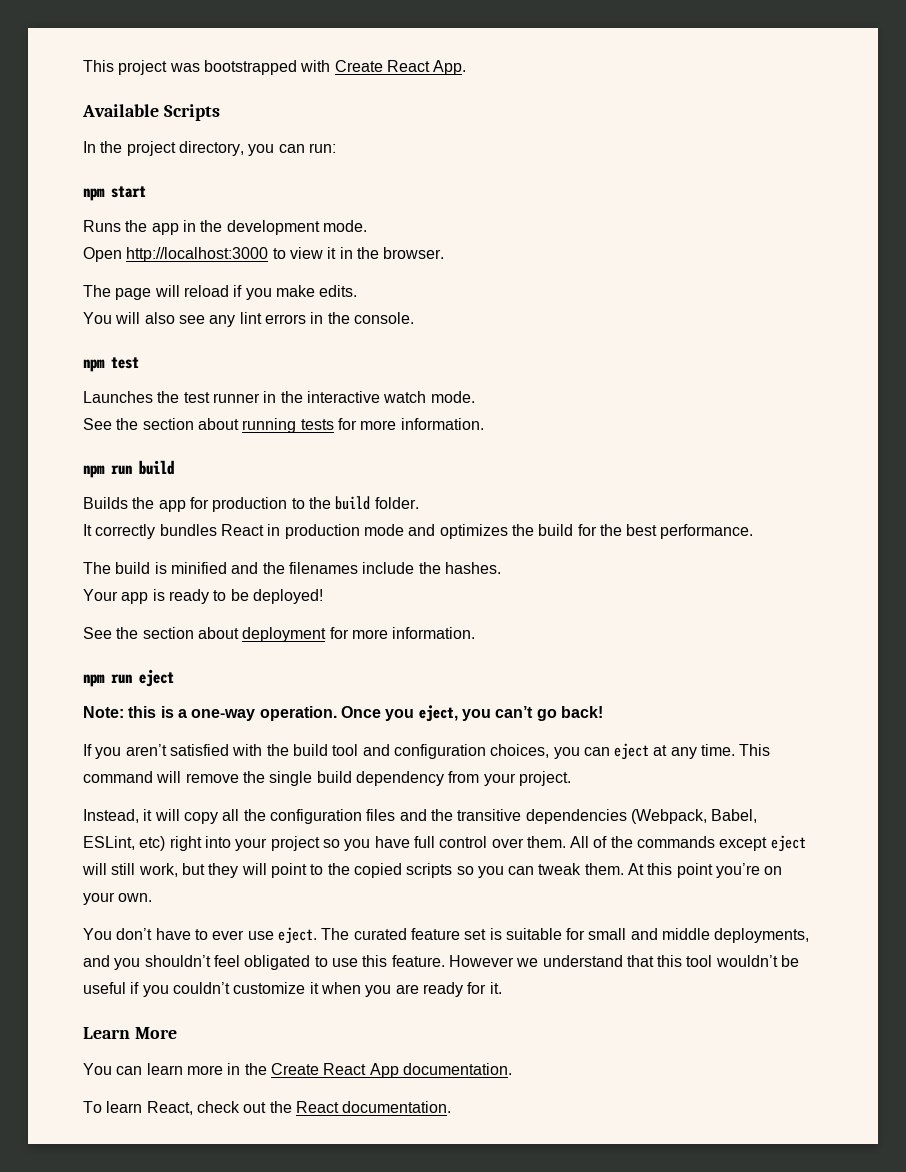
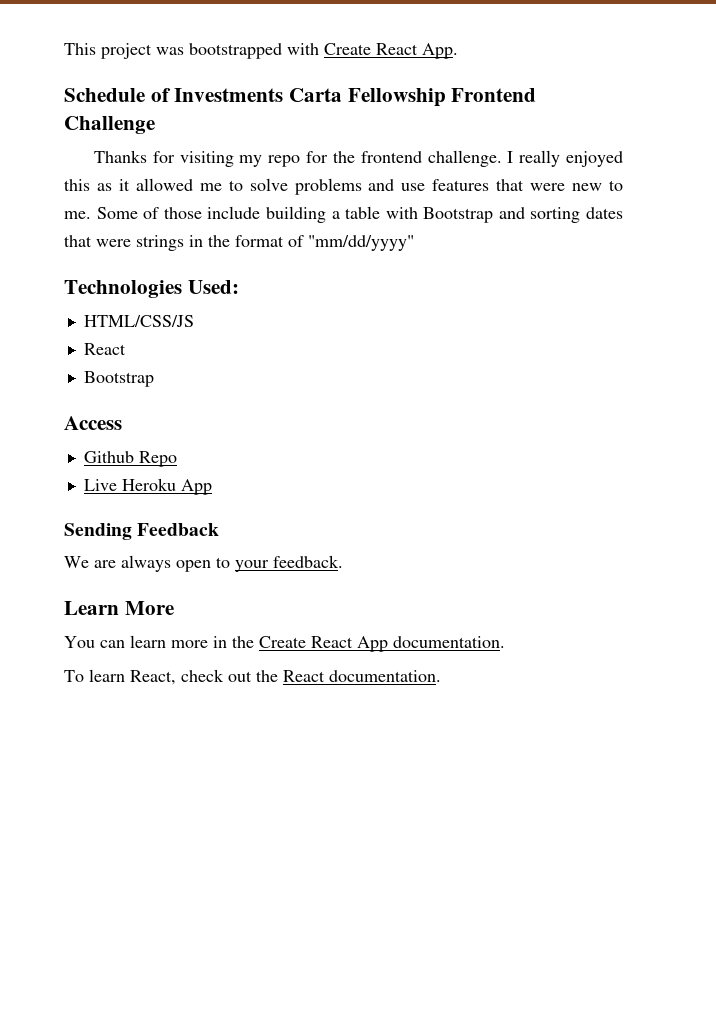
[82,104,220,121] [83,141,336,156] [83,186,146,201] [83,220,367,235] [83,247,445,262] [83,285,358,300] [83,312,414,327] [83,357,139,372] [83,391,475,403] [83,418,484,433] [83,460,174,478] [83,496,419,512] [83,524,754,539] [83,562,501,574] [83,589,323,604] [83,627,476,642] [83,669,174,687] [83,705,603,722] [83,743,771,760] [83,771,571,786] [83,809,758,824] [83,835,806,852] [82,863,783,878] [83,892,153,905] [83,927,810,944] [83,955,800,970] [83,982,502,997] Available Scripts // In the project directory, you can run: // npm start // Runs the app in the development mode. // Open http://localhost:3000 to view it in the browser. // The page will reload if you make edits. // You will also see any lint errors in the console. // npm test // Launches the test runner in the interactive watch mode. // See the section about running tests for more information. // npm run build // Builds the app for production to the build folder. // It correctly bundles React in production mode and optimizes the build for the best performance. // The build is minified and the filenames include the hashes. // Your app is ready to be deployed! // See the section about deployment for more information. // npm run eject // Note: this is a one-way operation. Once you eject, you can’t go back! // If you aren’t satisfied with the build tool and configuration choices, you can eject at any time. This command will remove the single build dependency from your project. // Instead, it will copy all the configuration files and the transitive dependencies (Webpack, Babel, ESLint, etc) right into your project so you have full control over them. All of the commands except eject will still work, but they will point to the copied scripts so you can tweak them. At this point you’re on your own. // You don’t have to ever use eject. The curated feature set is suitable for small and middle deployments, and you shouldn’t feel obligated to use this feature. However we understand that this tool wouldn’t be useful if you couldn’t customize it when you are ready for it. -> [64,88,537,107] [64,116,155,134] [93,150,624,167] [64,178,624,195] [64,206,623,223] [64,235,414,251] [64,280,239,298] [83,315,194,327] [83,343,126,355] [83,371,154,387] [64,416,122,430] [83,451,177,467] [83,478,212,495] [64,523,220,540] [64,555,343,572] Schedule of Investments Carta Fellowship Frontend Challenge // Thanks for visiting my repo for the frontend challenge. I really enjoyed this as it allowed me to solve problems and use features that were new to me. Some of those include building a table with Bootstrap and sorting dates that were strings in the format of "mm/dd/yyyy" // Technologies Used: // HTML/CSS/JS // React // Bootstrap // Access // Github Repo // Live Heroku App // Sending Feedback // We are always open to your feedback.

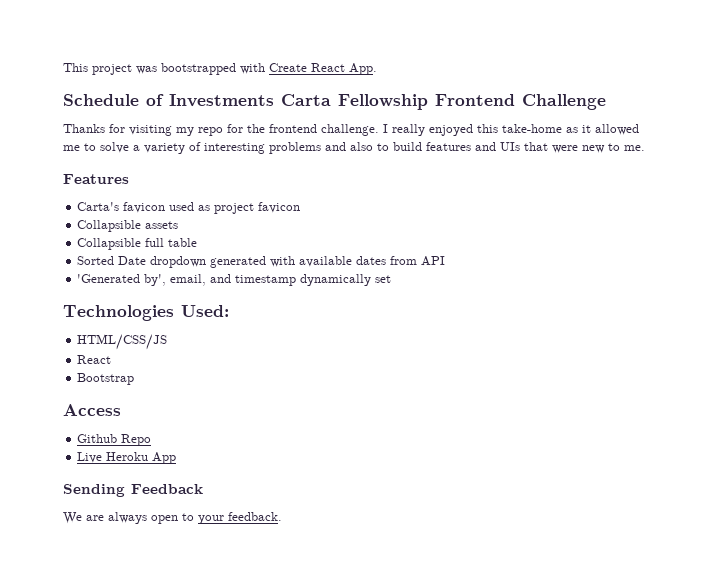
(90, 185) none -> [502,124,562,133] take-home
[294,178,490,195] problems and use features -> [133,142,520,154] a variety of interesting problems and also to build features and UIs
[96,206,623,223] [64,235,414,251] Some of those include building a table with Bootstrap and sorting dates that were strings in the format of "mm/dd/yyyy" -> [63,174,129,184] [77,202,301,214] [77,220,179,232] [77,238,198,250] [77,256,446,268] [77,274,392,286] // Features // Carta's favicon used as project favicon // Collapsible assets // Collapsible full table // Sorted Date dropdown generated with available dates from API // 'Generated by', email, and timestamp dynamically set
[64,601,174,615] [64,635,505,652] [64,669,441,685] // Learn More // You can learn more in the Create React App documentation. // To learn React, check out the React documentation. -> (282, 516) none

